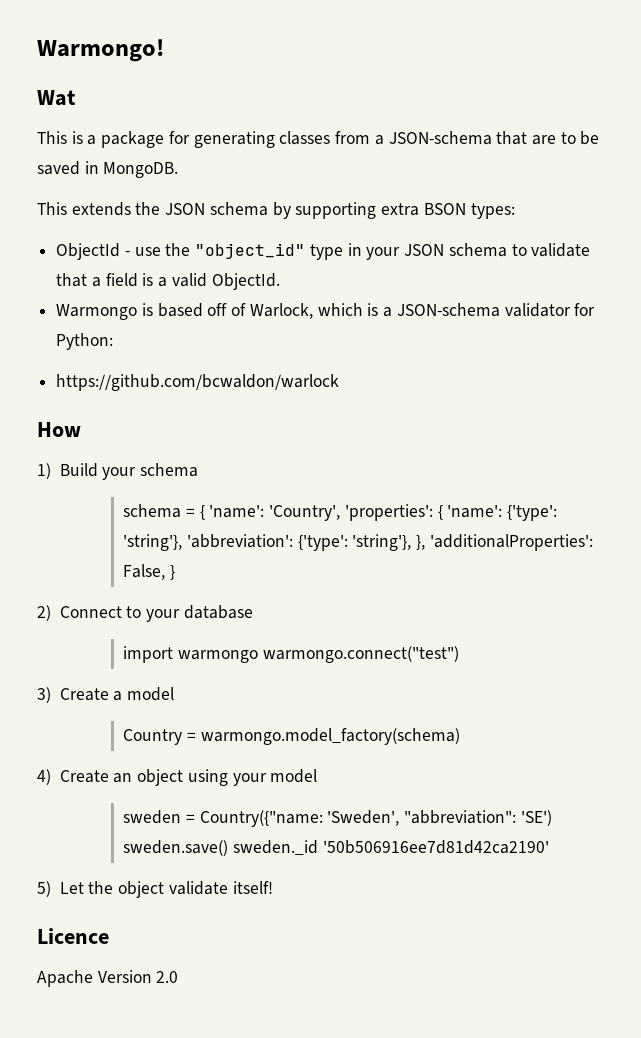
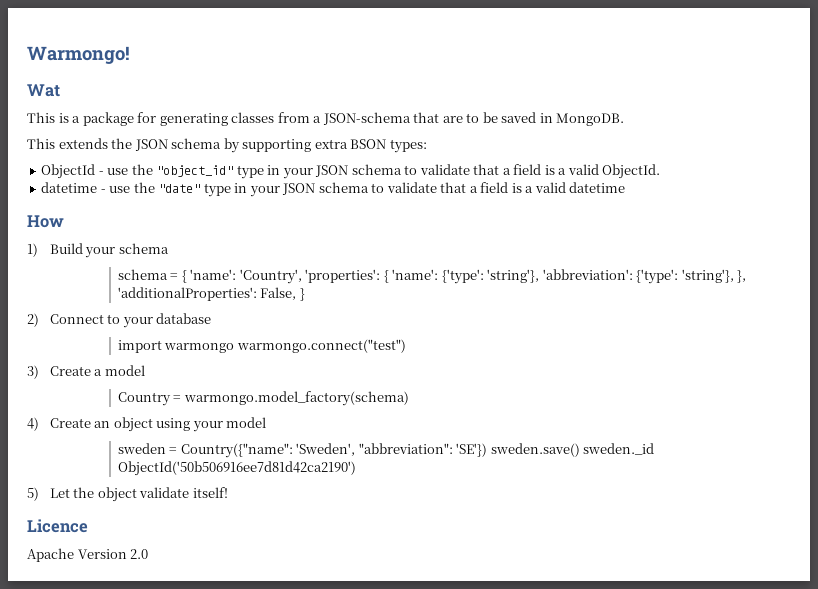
[56,303,596,320] [56,333,114,350] [56,374,340,391] Warmongo is based off of Warlock, which is a JSON-schema validator for Python: // https://github.com/bcwaldon/warlock -> [41,182,626,197] datetime - use the "date" type in your JSON schema to validate that a field is a valid datetime
[199,810,323,827] Country({"name: -> [180,443,293,458] Country({"name":
[520,810,552,826] 'SE') -> [456,443,488,457] 'SE'})
[322,840,549,854] '50b506916ee7d81d42ca2190' -> [117,461,356,476] ObjectId('50b506916ee7d81d42ca2190')

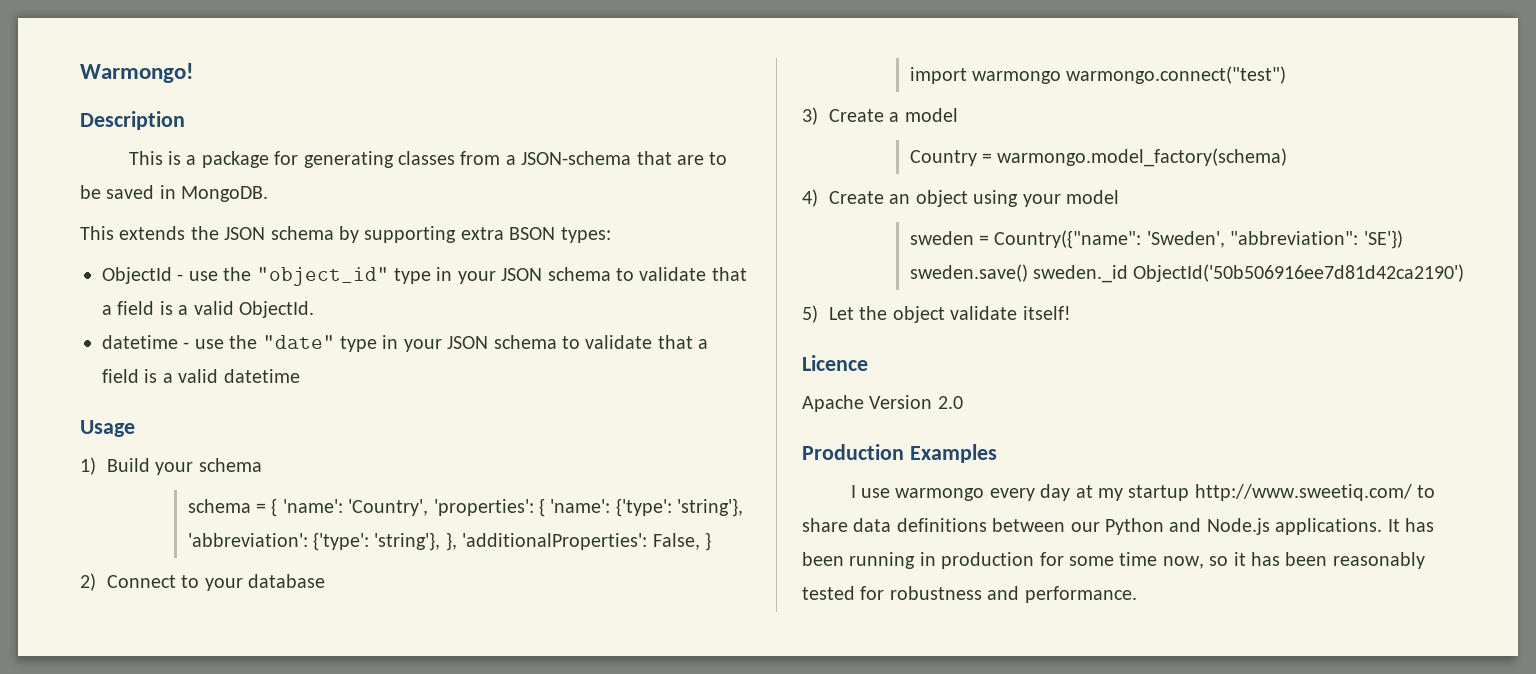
[27,84,60,97] Wat -> [80,111,185,130] Description
[27,215,64,228] How -> [80,420,135,437] Usage
(149, 554) none -> [802,444,997,463] [850,484,1436,501] [802,518,1434,535] [802,552,1425,569] [802,586,1137,603] // Production Examples // I use warmongo every day at my startup http://www.sweetiq.com/ to share data definitions between our Python and Node.js applications. It has been running in production for some time now, so it has been reasonably tested for robustness and performance.

